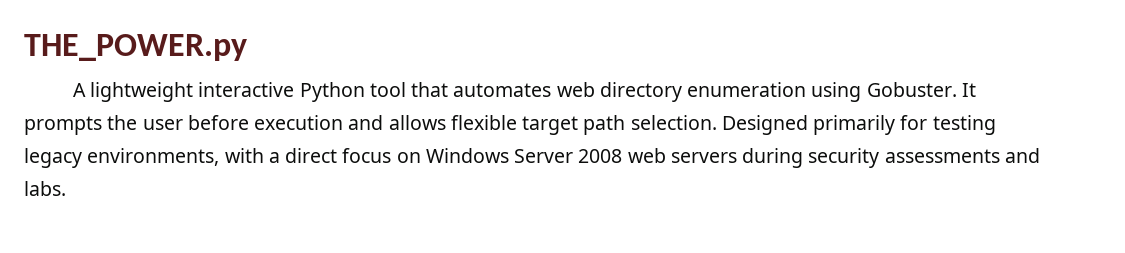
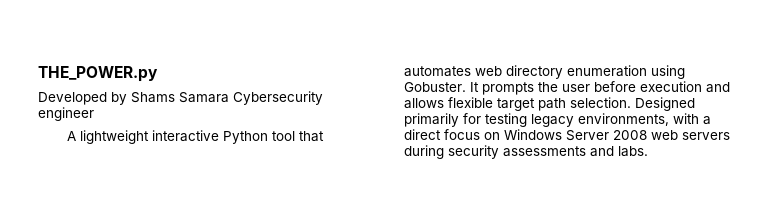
(247, 47) none -> [38,91,323,105] [38,107,94,121] // Developed by Shams Samara Cybersecurity engineer

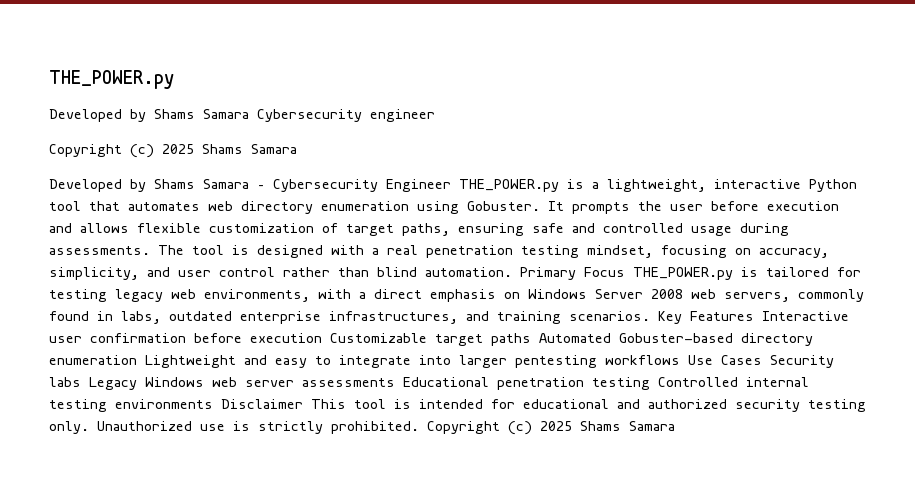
[66,130,149,144] A lightweight -> [49,144,297,158] [49,179,706,192] Copyright (c) 2025 Shams Samara // Developed by Shams Samara – Cybersecurity Engineer THE_POWER.py is a lightweight,
[497,97,695,111] [404,113,459,127] target path selection. Designed primarily -> [209,223,789,236] [49,245,829,258] [49,267,829,280] customization of target paths, ensuring safe and controlled usage during assessments. The tool is designed with a real penetration testing mindset, focusing on accuracy, simplicity, and user control rather than blind automation. Primary Focus THE_POWER.py is tailored
(574, 120) none -> [171,289,196,299] web
[444,129,480,140] focus -> [430,289,496,302] emphasis
[682,132,730,140] [404,145,648,159] servers during security assessments and labs. -> [724,289,864,302] [49,311,849,324] [49,333,813,346] [49,355,834,368] [49,377,809,390] [49,399,866,412] [49,421,675,435] servers, commonly found in labs, outdated enterprise infrastructures, and training scenarios. Key Features Interactive user confirmation before execution Customizable target paths Automated Gobuster-based directory enumeration Lightweight and easy to integrate into larger pentesting workflows Use Cases Security labs Legacy Windows web server assessments Educational penetration testing Controlled internal testing environments Disclaimer This tool is intended for educational and authorized security testing only. Unauthorized use is strictly prohibited. Copyright (c) 2025 Shams Samara

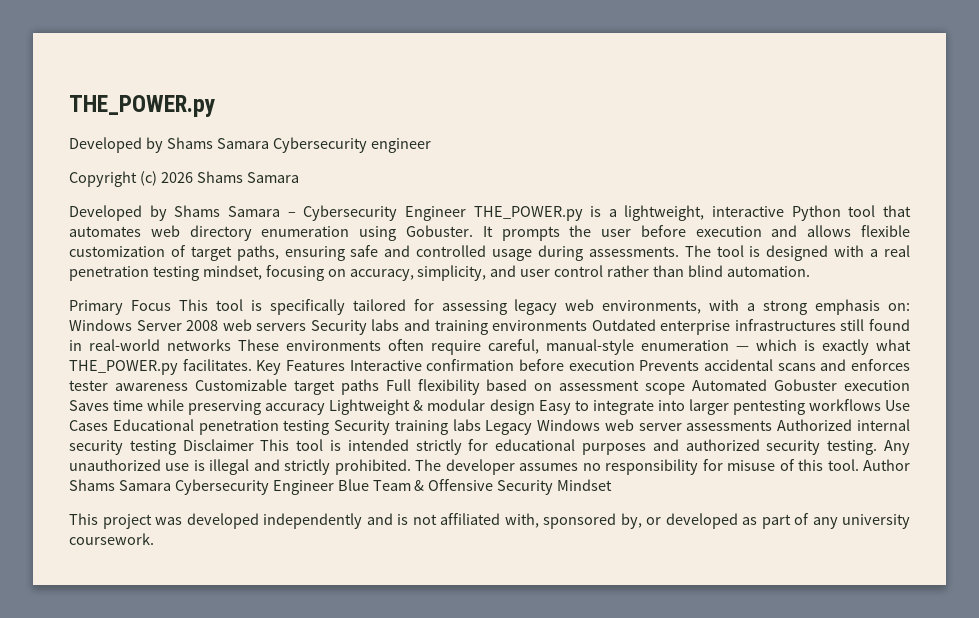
[162,144,194,154] 2025 -> [160,172,193,183] 2026
(512, 272) none -> (810, 271) //
[633,267,758,280] THE_POWER.py is -> [178,299,345,315] This tool is specifically
[49,289,107,302] testing -> [441,300,507,315] assessing
[374,289,520,302] direct emphasis on -> [763,299,910,315] strong emphasis on:
[724,289,864,302] [49,311,650,324] servers, commonly found in labs, outdated enterprise infrastructures, and training scenarios. -> [256,319,910,335] [69,339,911,355] [69,359,252,375] servers Security labs and training environments Outdated enterprise infrastructures still found in real-world networks These environments often require careful, manual-style enumeration — which is exactly what THE_POWER.py facilitates.
[49,336,82,343] user -> (422, 365) none
[330,333,813,346] [49,355,307,368] Customizable target paths Automated Gobuster-based directory enumeration Lightweight and easy -> [639,359,910,371] [69,379,910,395] [69,399,571,415] Prevents accidental scans and enforces tester awareness Customizable target paths Full flexibility based on assessment scope Automated Gobuster execution Saves time while preserving accuracy Lightweight & modular design Easy
[770,355,834,368] Security -> [112,419,448,435] Educational penetration testing Security training
[403,377,809,390] [49,399,213,412] Educational penetration testing Controlled internal testing environments -> [777,419,910,431] [69,440,176,455] Authorized internal security testing
(483, 404) none -> [415,439,462,455] strictly
(609, 404) none -> [582,443,646,455] purposes
[808,399,866,412] [49,421,675,435] testing only. Unauthorized use is strictly prohibited. Copyright (c) 2025 Shams Samara -> [827,440,910,455] [69,459,911,475] [69,479,613,495] [69,513,910,529] [69,533,154,545] testing. Any unauthorized use is illegal and strictly prohibited. The developer assumes no responsibility for misuse of this tool. Author Shams Samara Cybersecurity Engineer Blue Team & Offensive Security Mindset // This project was developed independently and is not affiliated with, sponsored by, or developed as part of any university coursework.

